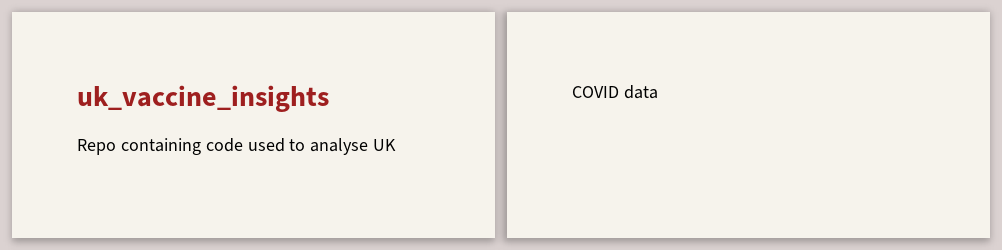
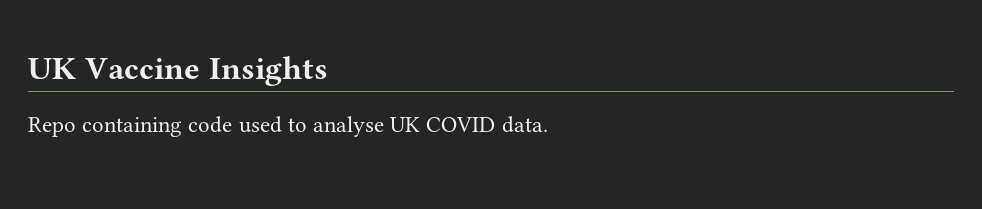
[77,85,329,112] uk_vaccine_insights -> [28,56,328,86] UK Vaccine Insights
[623,85,658,99] data -> [501,116,548,133] data.

